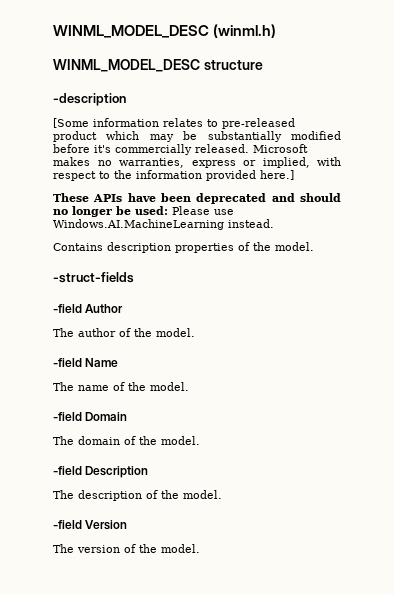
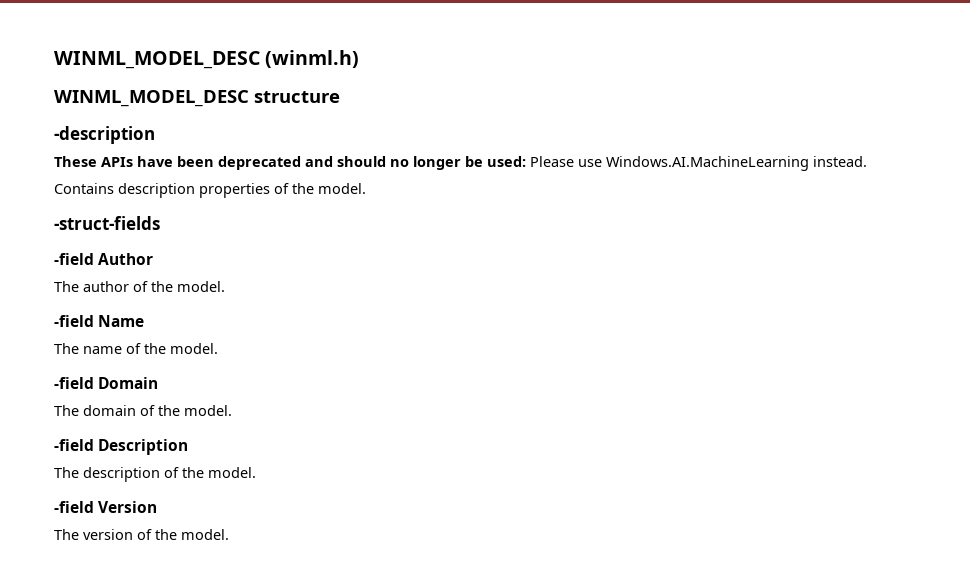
[53,118,295,129] [53,131,341,142] [53,144,308,155] [53,157,341,168] [53,170,294,181] // [Some information relates to pre-released product which may be substantially modified before it's commercially released. Microsoft makes no warranties, express or implied, with respect to the information provided here.] -> (155, 135) none

